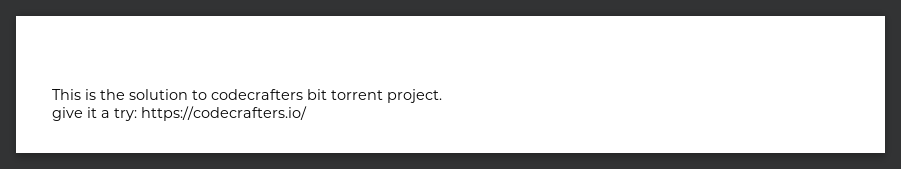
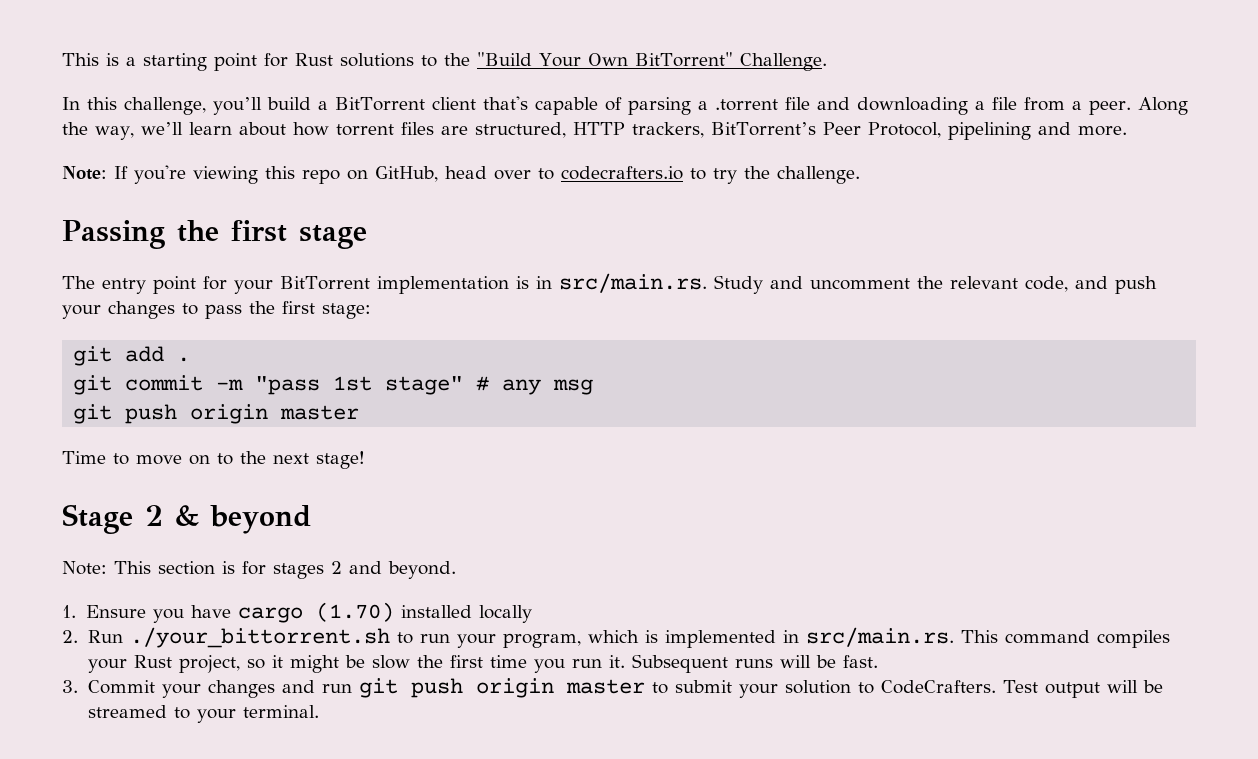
[100,89,442,103] [52,106,307,121] the solution to codecrafters bit torrent project. // give it a try: https://codecrafters.io/ -> [126,52,827,71] [62,96,1188,115] [62,122,1127,140] [62,165,860,184] [62,220,367,249] [62,273,1157,294] [62,301,371,319] [73,346,191,366] [73,375,594,395] [73,404,360,424] [62,451,365,469] [62,504,311,534] [62,561,456,579] [62,602,532,623] [62,627,1170,648] [87,654,878,673] [62,678,1164,698] [87,705,319,723] a starting point for Rust solutions to the "Build Your Own BitTorrent" Challenge. // In this challenge, you’ll build a BitTorrent client that's capable of parsing a .torrent file and downloading a file from a peer. Along the way, we’ll learn about how torrent files are structured, HTTP trackers, BitTorrent’s Peer Protocol, pipelining and more. // Note: If you're viewing this repo on GitHub, head over to codecrafters.io to try the challenge. // Passing the first stage // The entry point for your BitTorrent implementation is in src/main.rs. Study and uncomment the relevant code, and push your changes to pass the first stage: // git add . // git commit -m "pass 1st stage" # any msg // git push origin master // Time to move on to the next stage! // Stage 2 & beyond // Note: This section is for stages 2 and beyond. // 1. Ensure you have cargo (1.70) installed locally // 2. Run ./your_bittorrent.sh to run your program, which is implemented in src/main.rs. This command compiles your Rust project, so it might be slow the first time you run it. Subsequent runs will be fast. // 3. Commit your changes and run git push origin master to submit your solution to CodeCrafters. Test output will be streamed to your terminal.

